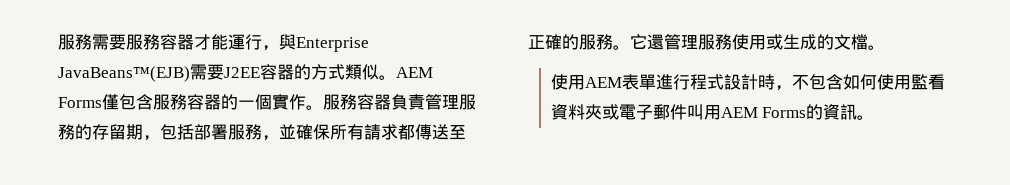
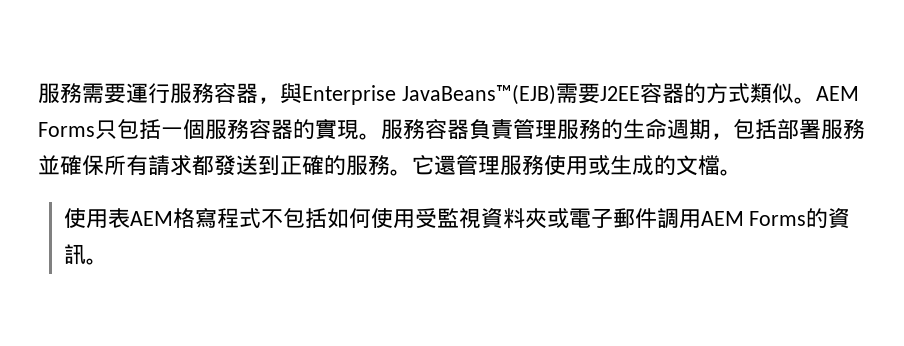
[126,34,262,50] 服務容器才能運行 -> [126,83,258,104] 運行服務容器
[102,94,153,110] 僅包含 -> [95,119,205,139] 只包括一個
[238,94,306,110] 一個實作 -> [315,119,359,139] 實現
[92,124,126,140] 存留 -> [623,118,689,140] 生命週
[262,135,279,141] ， -> (865, 129) none
[415,124,466,140] 傳送至 -> [214,155,280,176] 發送到
[584,74,843,91] AEM表單進行程式設計時，不包含 -> [107,208,327,228] 表AEM格寫程式不包括
[910,74,945,90] 監看 -> [414,208,481,229] 受監視
[686,104,704,120] 叫 -> [656,208,679,228] 調

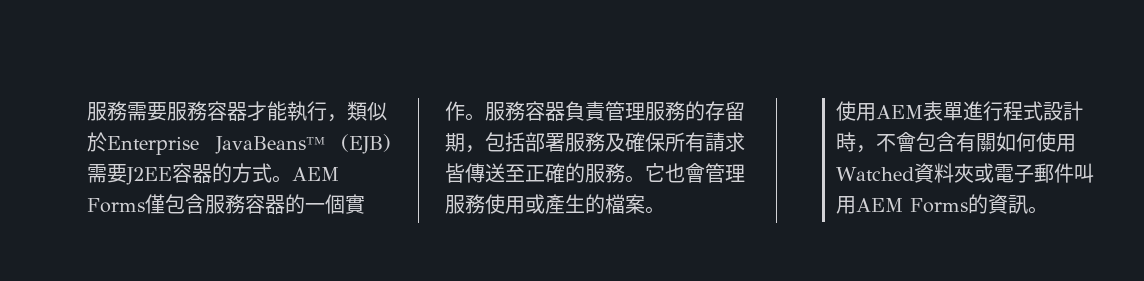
[126,83,556,105] 運行服務容器，與Enterprise JavaBeans™(EJB) -> [167,101,387,122] [87,132,391,155] 服務容器才能執行，類似於Enterprise JavaBeans™ (EJB)
[749,83,794,103] 類似 -> (272, 173) none
[95,119,205,139] 只包括一個 -> [145,194,205,214] 僅包含
[315,119,359,139] 實現 -> [305,194,365,214] [445,101,465,121] 一個實作
[623,118,689,140] 生命週 -> [705,101,745,121] 存留
[38,155,60,175] 並 -> [605,133,625,152] 及
[192,155,280,176] 都發送到 -> [445,163,525,183] 皆傳送至
[434,155,456,175] 還 -> [665,163,705,183] 也會
[610,155,720,176] 生成的文檔 -> [545,194,645,214] 產生的檔案
[107,208,327,228] 表AEM格寫程式不包括 -> [875,101,1083,121] [835,132,996,153] AEM表單進行程式設計時，不會包含有關
[414,208,481,229] 受監視 -> [835,167,914,181] Watched
[656,208,679,228] 調 -> [1073,163,1094,183] 叫

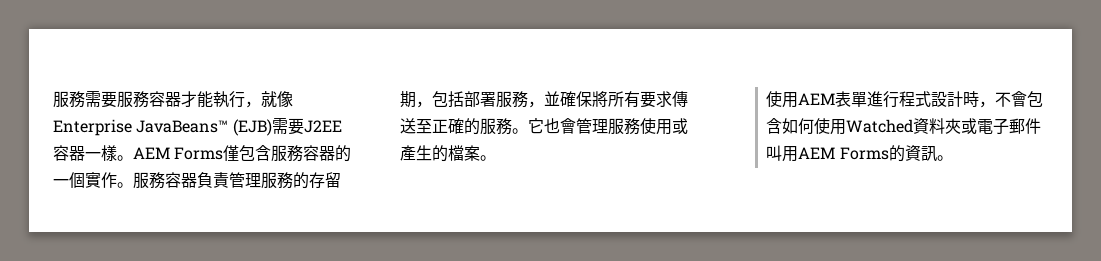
[347,101,387,121] [87,132,107,152] 類似於 -> [261,91,293,107] 就像
[212,163,272,183] 的方式 -> [85,145,117,161] 一樣
[605,132,745,152] [445,163,465,183] 及確保所有請求皆 -> [528,91,672,108] ，並確保將所有要求
[955,132,996,152] 有關 -> (783, 126) none

